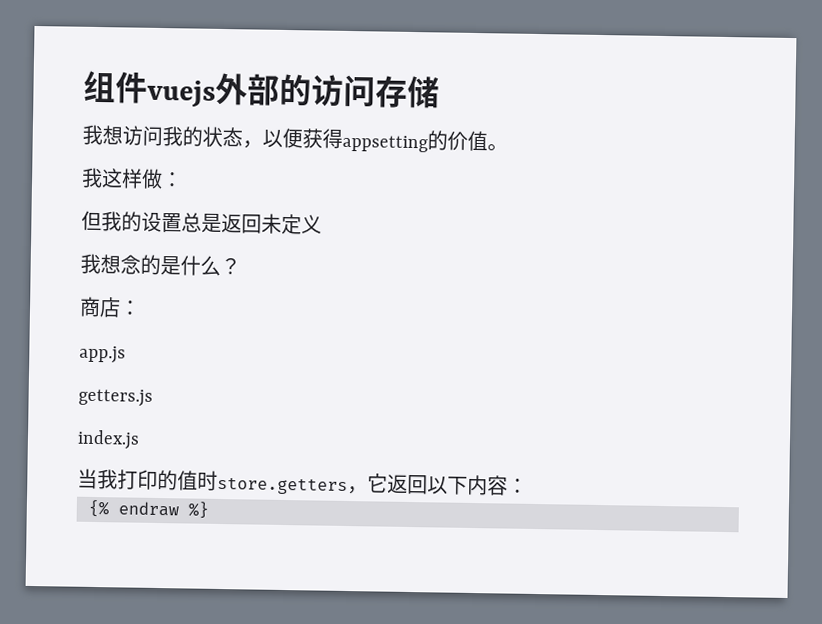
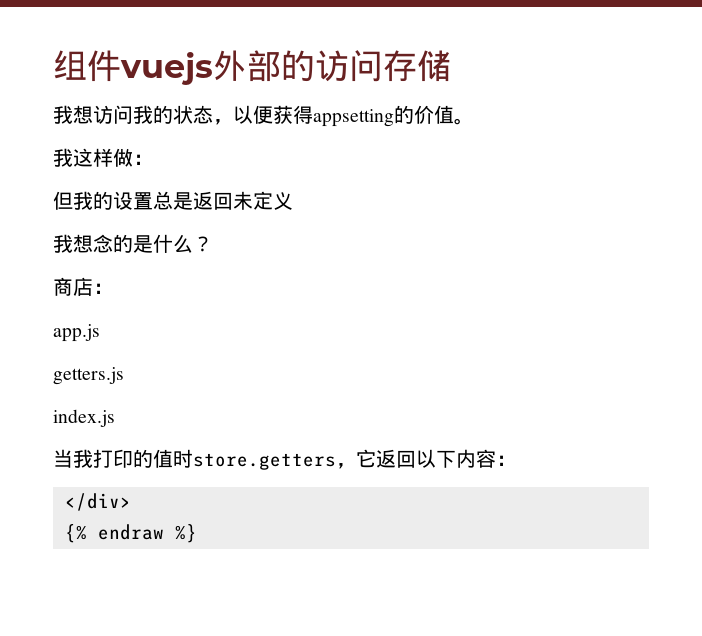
(528, 486) none -> [64,493,131,511] // </div>

